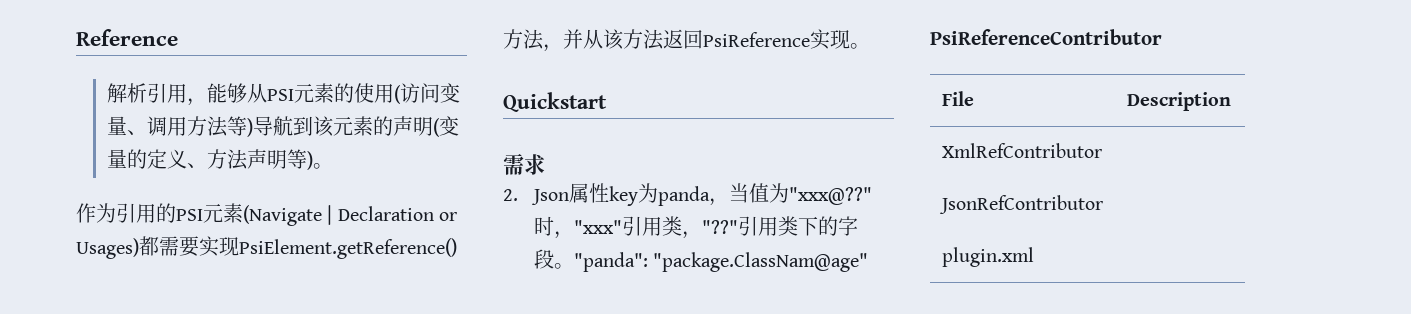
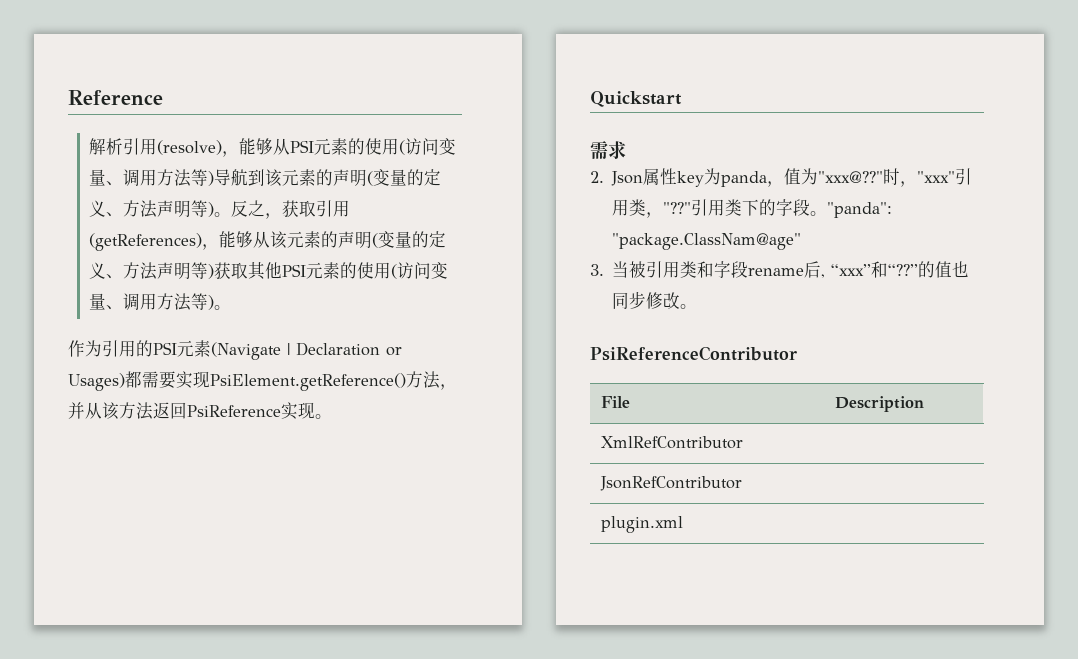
(187, 93) none -> [156,140,222,155] (resolve)
(333, 166) none -> [230,200,350,219] [88,231,446,251] [88,262,448,280] [88,293,231,311] 反之，获取引用(getReferences)，能够从该元素的声明(变量的定义、方法声明等)获取其他PSI元素的使用(访问变量、调用方法等)。
[728,183,749,203] 当 -> (785, 184) none
(869, 262) none -> [590,261,970,278] [612,291,698,309] // 3.当被引用类和字段rename后, “xxx”和“??”的值也同步修改。

